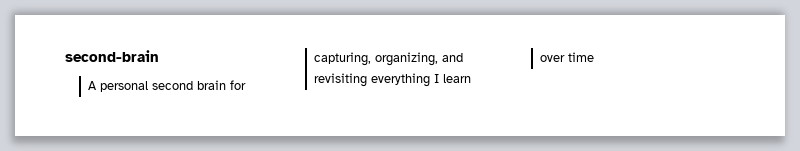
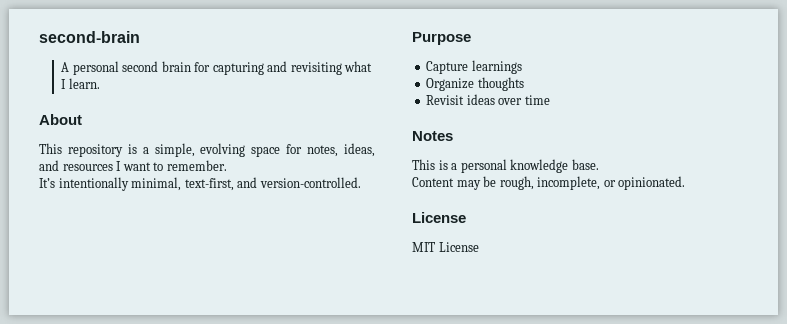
[313,52,463,66] [313,73,471,87] [539,52,594,62] capturing, organizing, and revisiting everything I learn over time -> [212,61,373,75] [61,78,100,89] [39,114,82,125] [39,143,375,157] [39,160,227,171] [39,177,361,191] [412,32,471,45] [426,60,522,74] [426,77,524,91] [426,94,550,105] [412,131,453,141] [412,159,599,173] [412,176,686,190] [412,212,466,223] [412,242,479,252] capturing and revisiting what I learn. // About // This repository is a simple, evolving space for notes, ideas, and resources I want to remember. // It’s intentionally minimal, text-first, and version-controlled. // Purpose // Capture learnings // Organize thoughts // Revisit ideas over time // Notes // This is a personal knowledge base. // Content may be rough, incomplete, or opinionated. // License // MIT License

